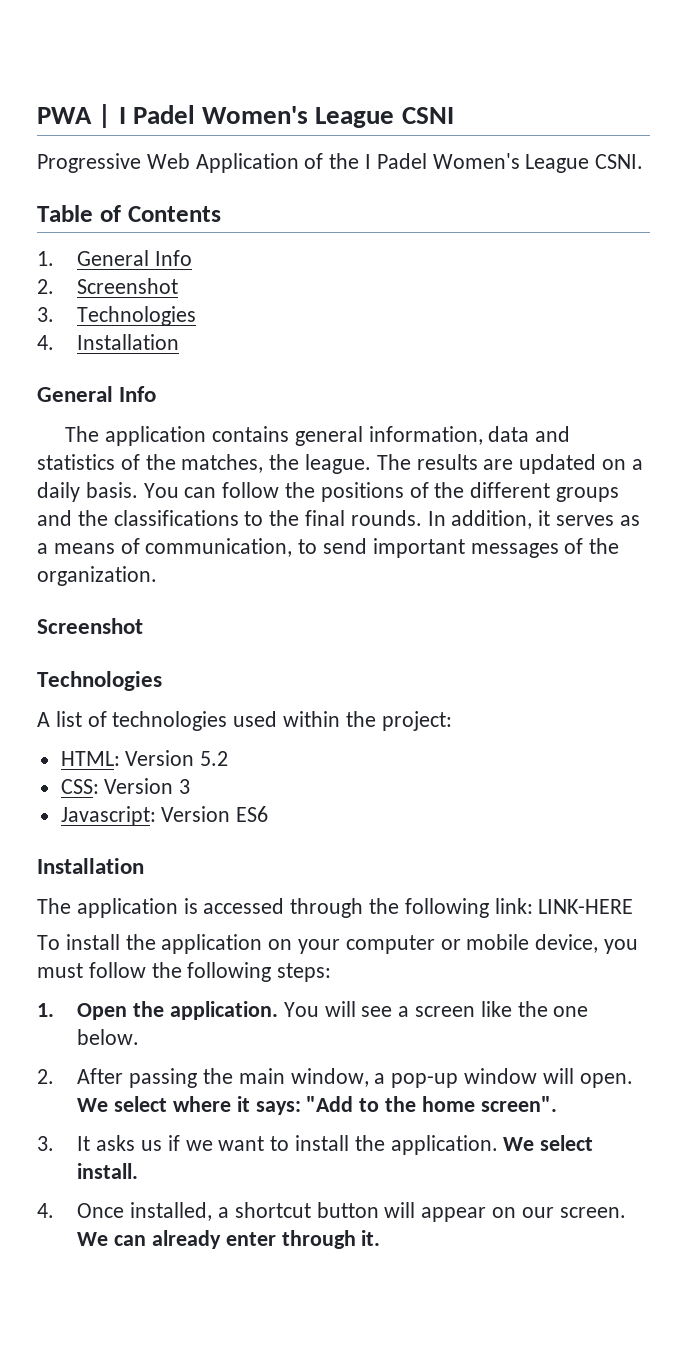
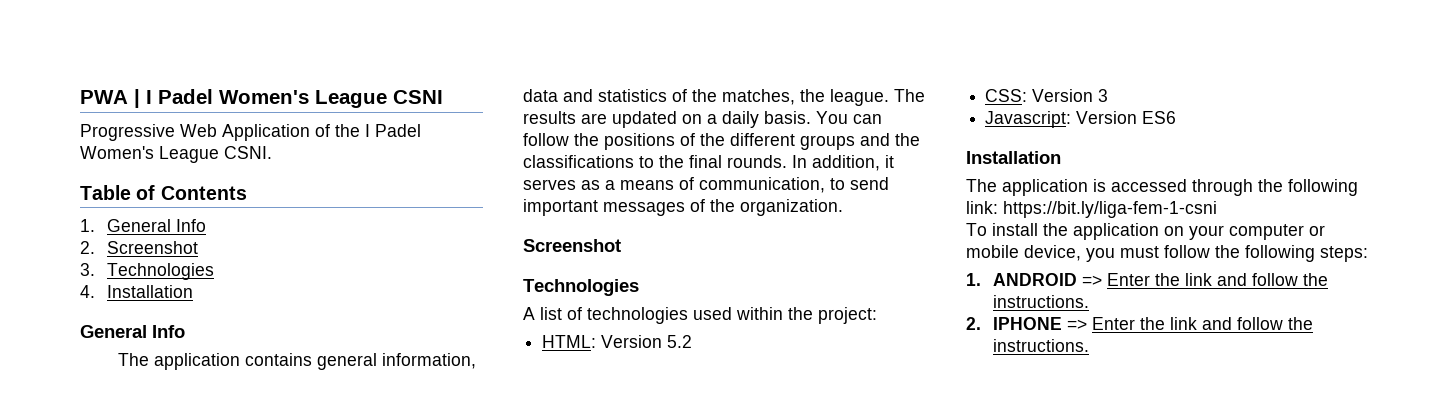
[538,899,634,914] LINK-HERE -> [1003,201,1217,218] https://bit.ly/liga-fem-1-csni
[77,1001,589,1020] [77,1029,140,1045] [37,1068,633,1088] [77,1096,557,1115] [37,1135,594,1155] [77,1163,139,1179] [37,1202,626,1222] [77,1230,381,1249] Open the application. You will see a screen like the one below. // 2. After passing the main window, a pop-up window will open. We select where it says: "Add to the home screen". // 3. It asks us if we want to install the application. We select install. // 4. Once installed, a shortcut button will appear on our screen. We can already enter through it. -> [992,273,1328,286] [992,295,1089,308] [966,317,1313,330] [992,339,1089,352] ANDROID => Enter the link and follow the instructions. // 2. IPHONE => Enter the link and follow the instructions.

